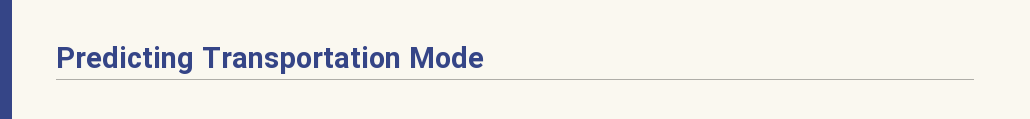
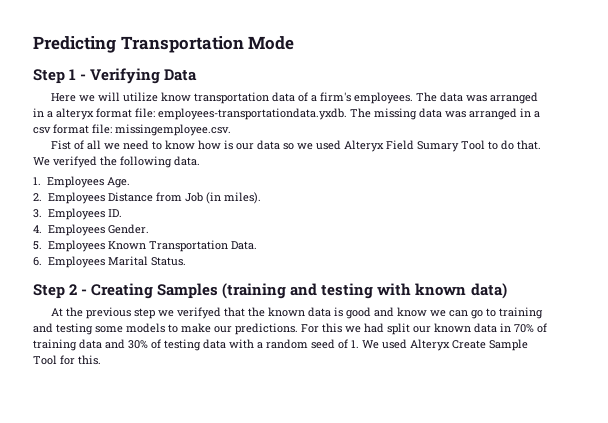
(484, 57) none -> [33,68,198,84] [51,92,539,104] [33,108,540,120] [33,124,231,136] [51,140,542,152] [33,156,200,168] [33,176,130,188] [33,192,261,204] [33,208,122,220] [33,224,149,236] [33,240,257,252] [33,256,186,268] [33,283,507,299] [51,307,544,319] [33,323,547,335] [33,339,528,351] [33,355,101,365] // Step 1 - Verifying Data // Here we will utilize know transportation data of a firm's employees. The data was arranged in a alteryx format file: employees-transportationdata.yxdb. The missing data was arranged in a csv format file: missingemployee.csv. // Fist of all we need to know how is our data so we used Alteryx Field Sumary Tool to do that. We verifyed the following data. // 1. Employees Age. // 2. Employees Distance from Job (in miles). // 3. Employees ID. // 4. Employees Gender. // 5. Employees Known Transportation Data. // 6. Employees Marital Status. // Step 2 - Creating Samples (training and testing with known data) // At the previous step we verifyed that the known data is good and know we can go to training and testing some models to make our predictions. For this we had split our known data in 70% of training data and 30% of testing data with a random seed of 1. We used Alteryx Create Sample Tool for this.

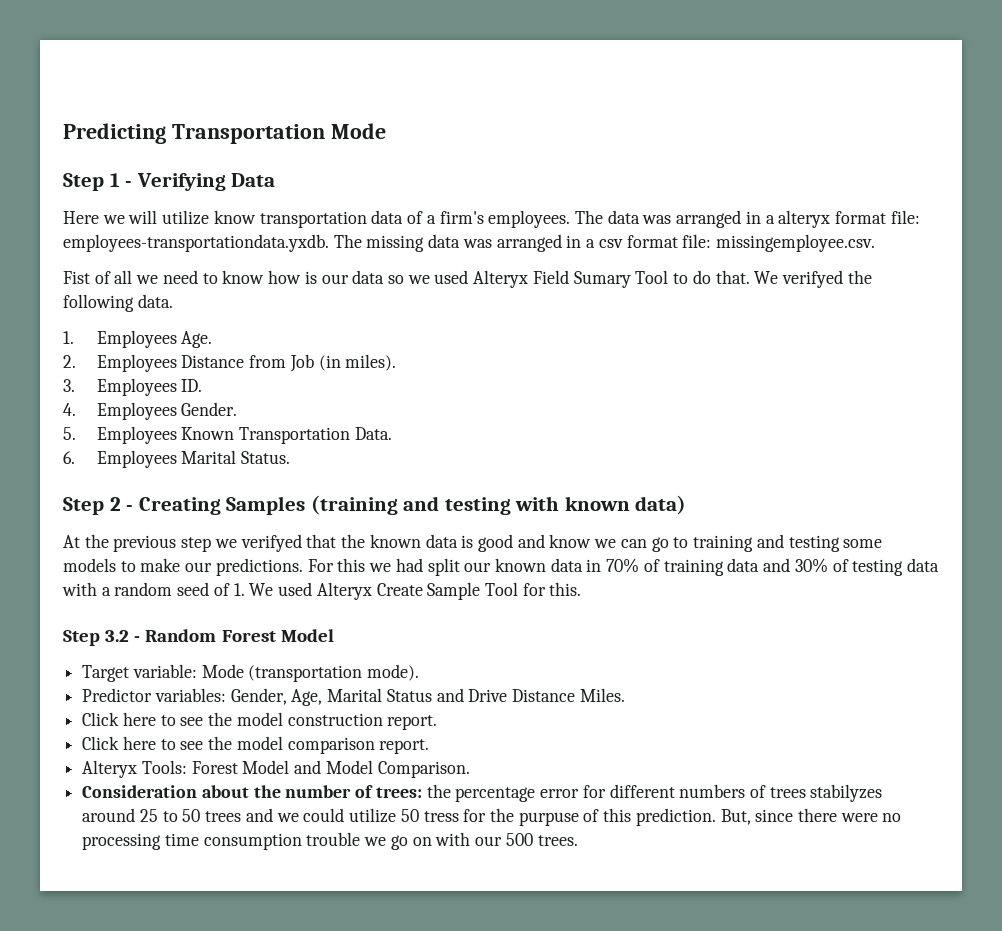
(101, 360) none -> [63,629,334,646] [82,664,420,682] [82,688,625,706] [82,712,438,730] [82,736,430,754] [82,760,470,778] [82,784,883,802] [82,808,902,826] [82,832,578,850] // Step 3.2 - Random Forest Model // Target variable: Mode (transportation mode). // Predictor variables: Gender, Age, Marital Status and Drive Distance Miles. // Click here to see the model construction report. // Click here to see the model comparison report. // Alteryx Tools: Forest Model and Model Comparison. // Consideration about the number of trees: the percentage error for different numbers of trees stabilyzes around 25 to 50 trees and we could utilize 50 tress for the purpuse of this prediction. But, since there were no processing time consumption trouble we go on with our 500 trees.

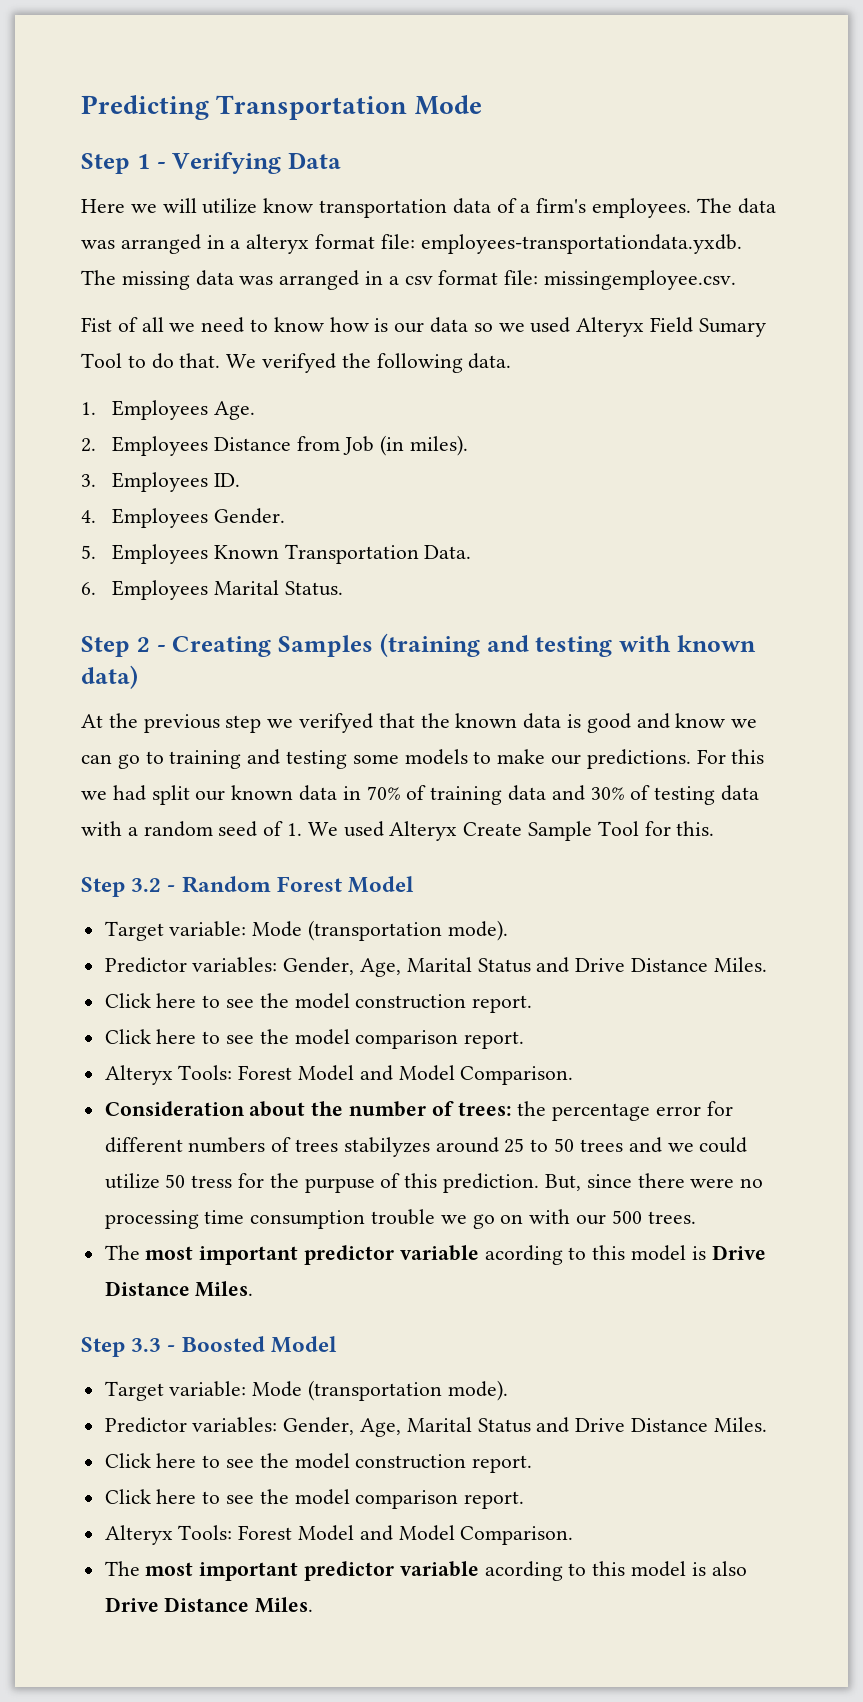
(578, 840) none -> [104,1245,766,1265] [104,1281,254,1297] [81,1336,337,1357] [104,1380,508,1401] [104,1417,767,1437] [104,1453,533,1473] [104,1489,525,1509] [104,1525,574,1545] [104,1561,747,1581] [104,1597,314,1613] // The most important predictor variable acording to this model is Drive Distance Miles. // Step 3.3 - Boosted Model // Target variable: Mode (transportation mode). // Predictor variables: Gender, Age, Marital Status and Drive Distance Miles. // Click here to see the model construction report. // Click here to see the model comparison report. // Alteryx Tools: Forest Model and Model Comparison. // The most important predictor variable acording to this model is also Drive Distance Miles.

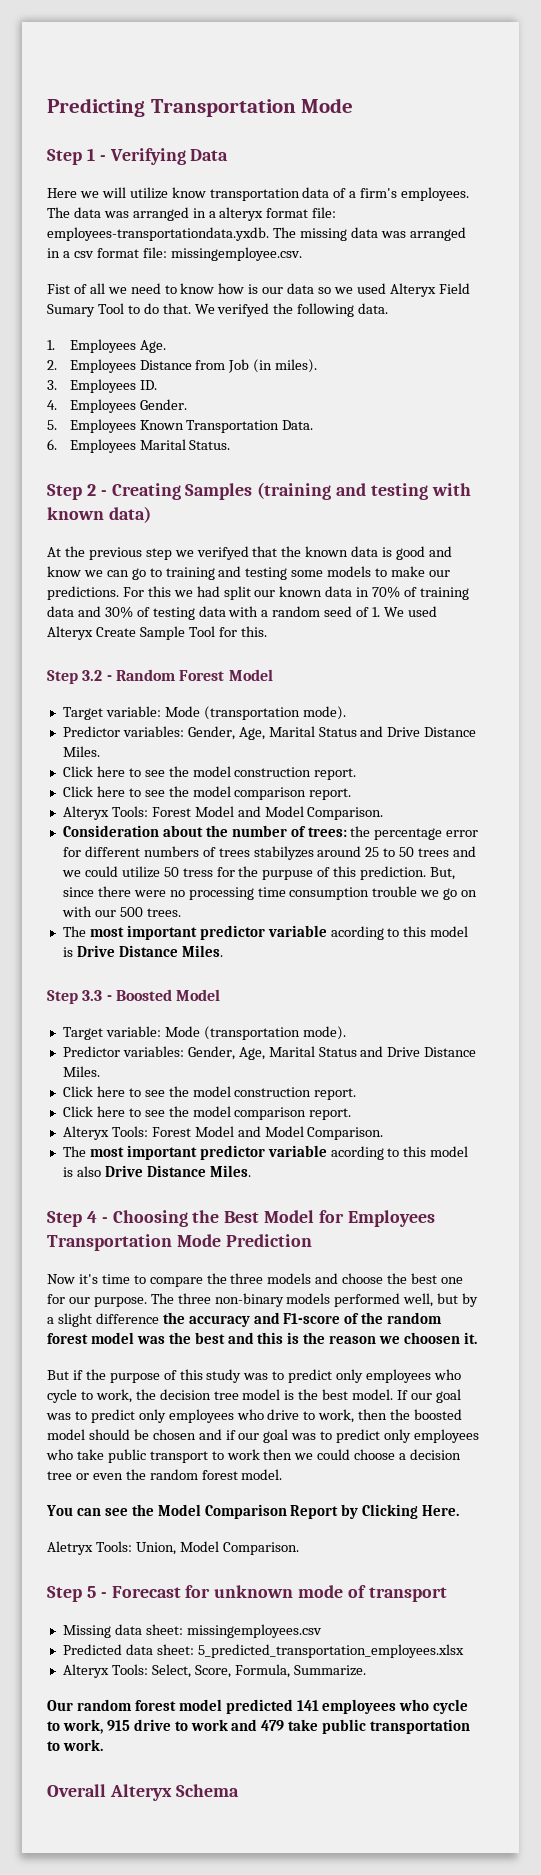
(314, 1605) none -> [47,1210,435,1227] [47,1234,312,1251] [47,1273,463,1287] [47,1293,479,1307] [47,1312,443,1327] [47,1332,477,1344] [47,1369,461,1383] [47,1389,461,1403] [46,1409,463,1423] [47,1429,479,1443] [46,1449,462,1463] [47,1469,283,1480] [46,1504,460,1519] [47,1541,299,1555] [47,1585,447,1602] [62,1624,322,1638] [62,1644,464,1658] [62,1664,366,1678] [47,1699,469,1714] [47,1719,471,1734] [47,1739,103,1751] [47,1784,239,1801] // Step 4 - Choosing the Best Model for Employees Transportation Mode Prediction // Now it's time to compare the three models and choose the best one for our purpose. The three non-binary models performed well, but by a slight difference the accuracy and F1-score of the random forest model was the best and this is the reason we choosen it. // But if the purpose of this study was to predict only employees who cycle to work, the decision tree model is the best model. If our goal was to predict only employees who drive to work, then the boosted model should be chosen and if our goal was to predict only employees who take public transport to work then we could choose a decision tree or even the random forest model. // You can see the Model Comparison Report by Clicking Here. // Aletryx Tools: Union, Model Comparison. // Step 5 - Forecast for unknown mode of transport // Missing data sheet: missingemployees.csv // Predicted data sheet: 5_predicted_transportation_employees.xlsx // Alteryx Tools: Select, Score, Formula, Summarize. // Our random forest model predicted 141 employees who cycle to work, 915 drive to work and 479 take public transportation to work. // Overall Alteryx Schema

